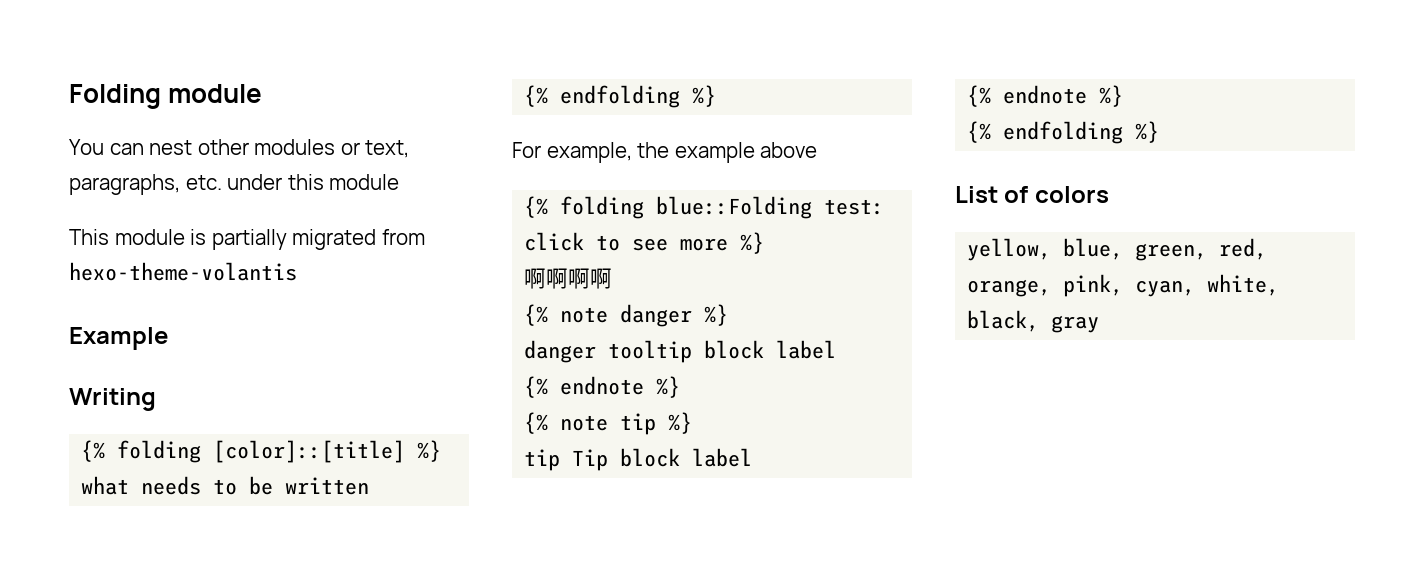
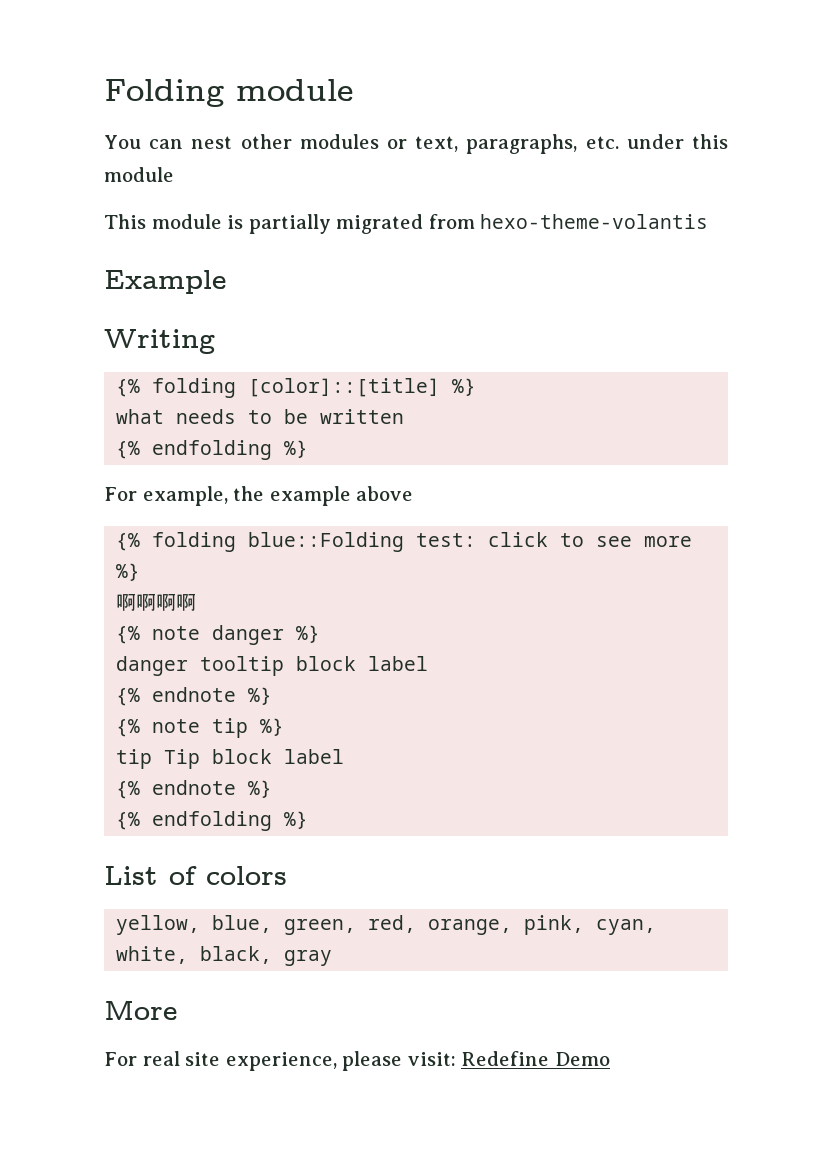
(1100, 324) none -> [104,1000,177,1020] [104,1051,610,1071] // More // For real site experience, please visit: Redefine Demo

